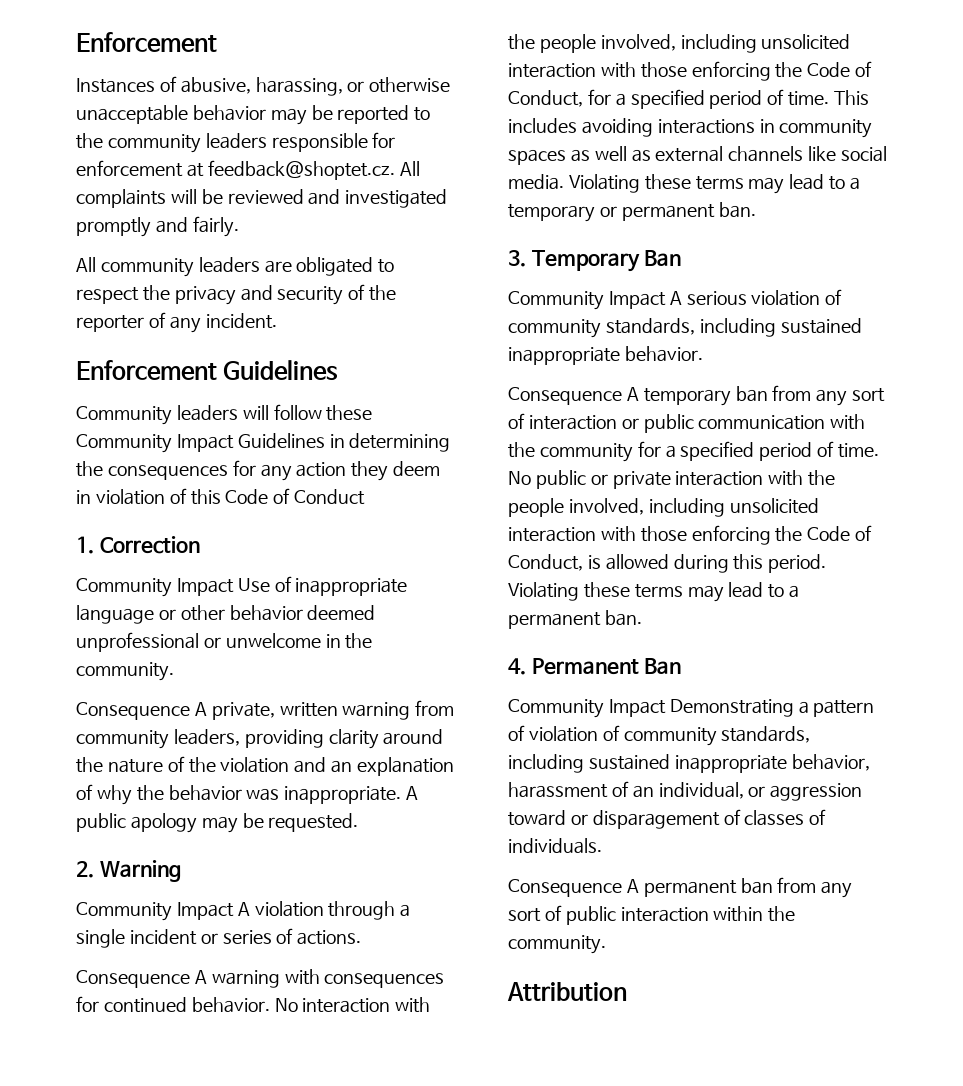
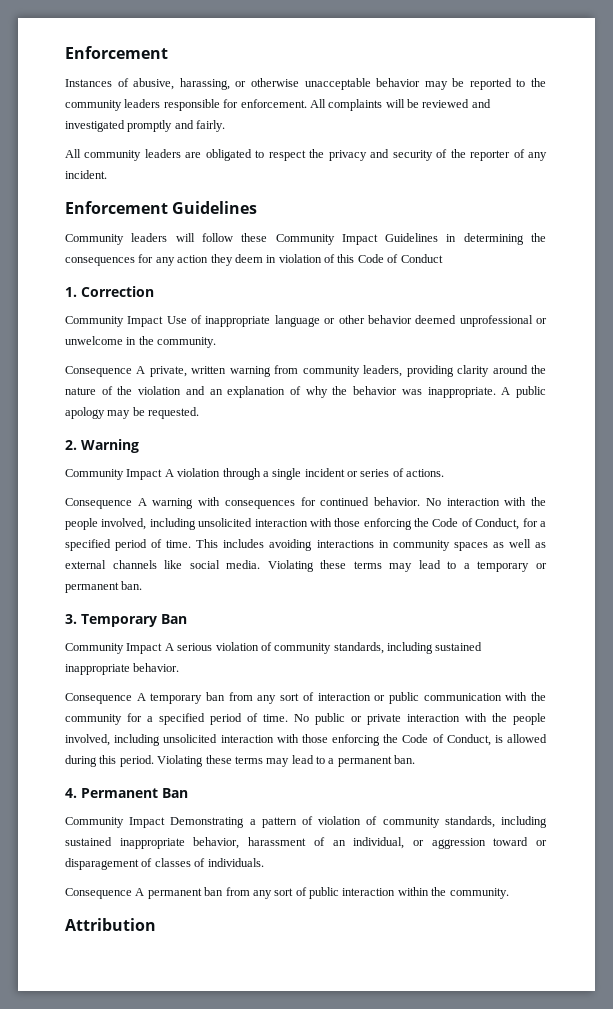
[76,160,395,180] enforcement at feedback@shoptet.cz. -> [240,99,307,108] enforcement.

